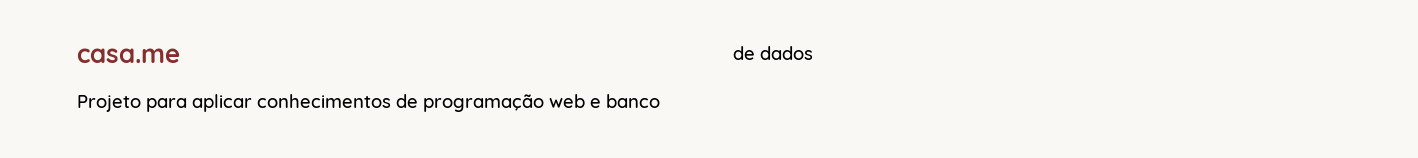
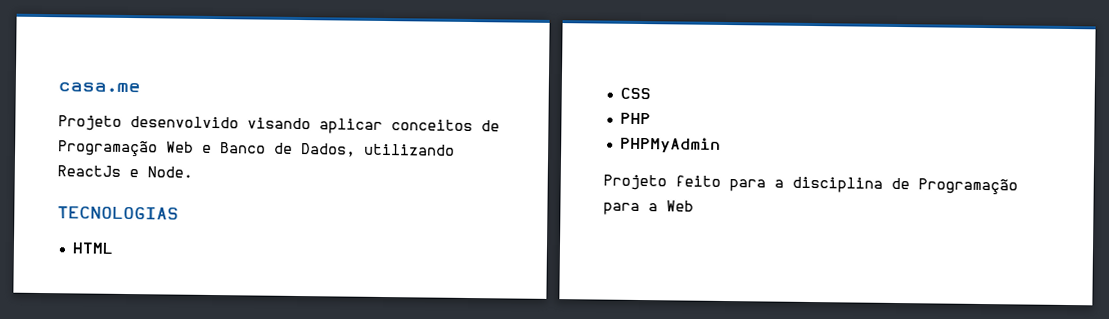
[146,94,660,112] [733,46,813,60] para aplicar conhecimentos de programação web e banco de dados -> [130,116,500,134] [58,140,455,157] [57,165,193,178] [57,206,179,220] [71,242,113,254] [619,87,651,100] [619,112,651,125] [619,136,721,153] [603,174,1018,195] [603,200,694,215] desenvolvido visando aplicar conceitos de Programação Web e Banco de Dados, utilizando ReactJs e Node. // TECNOLOGIAS // HTML // CSS // PHP // PHPMyAdmin // Projeto feito para a disciplina de Programação para a Web

